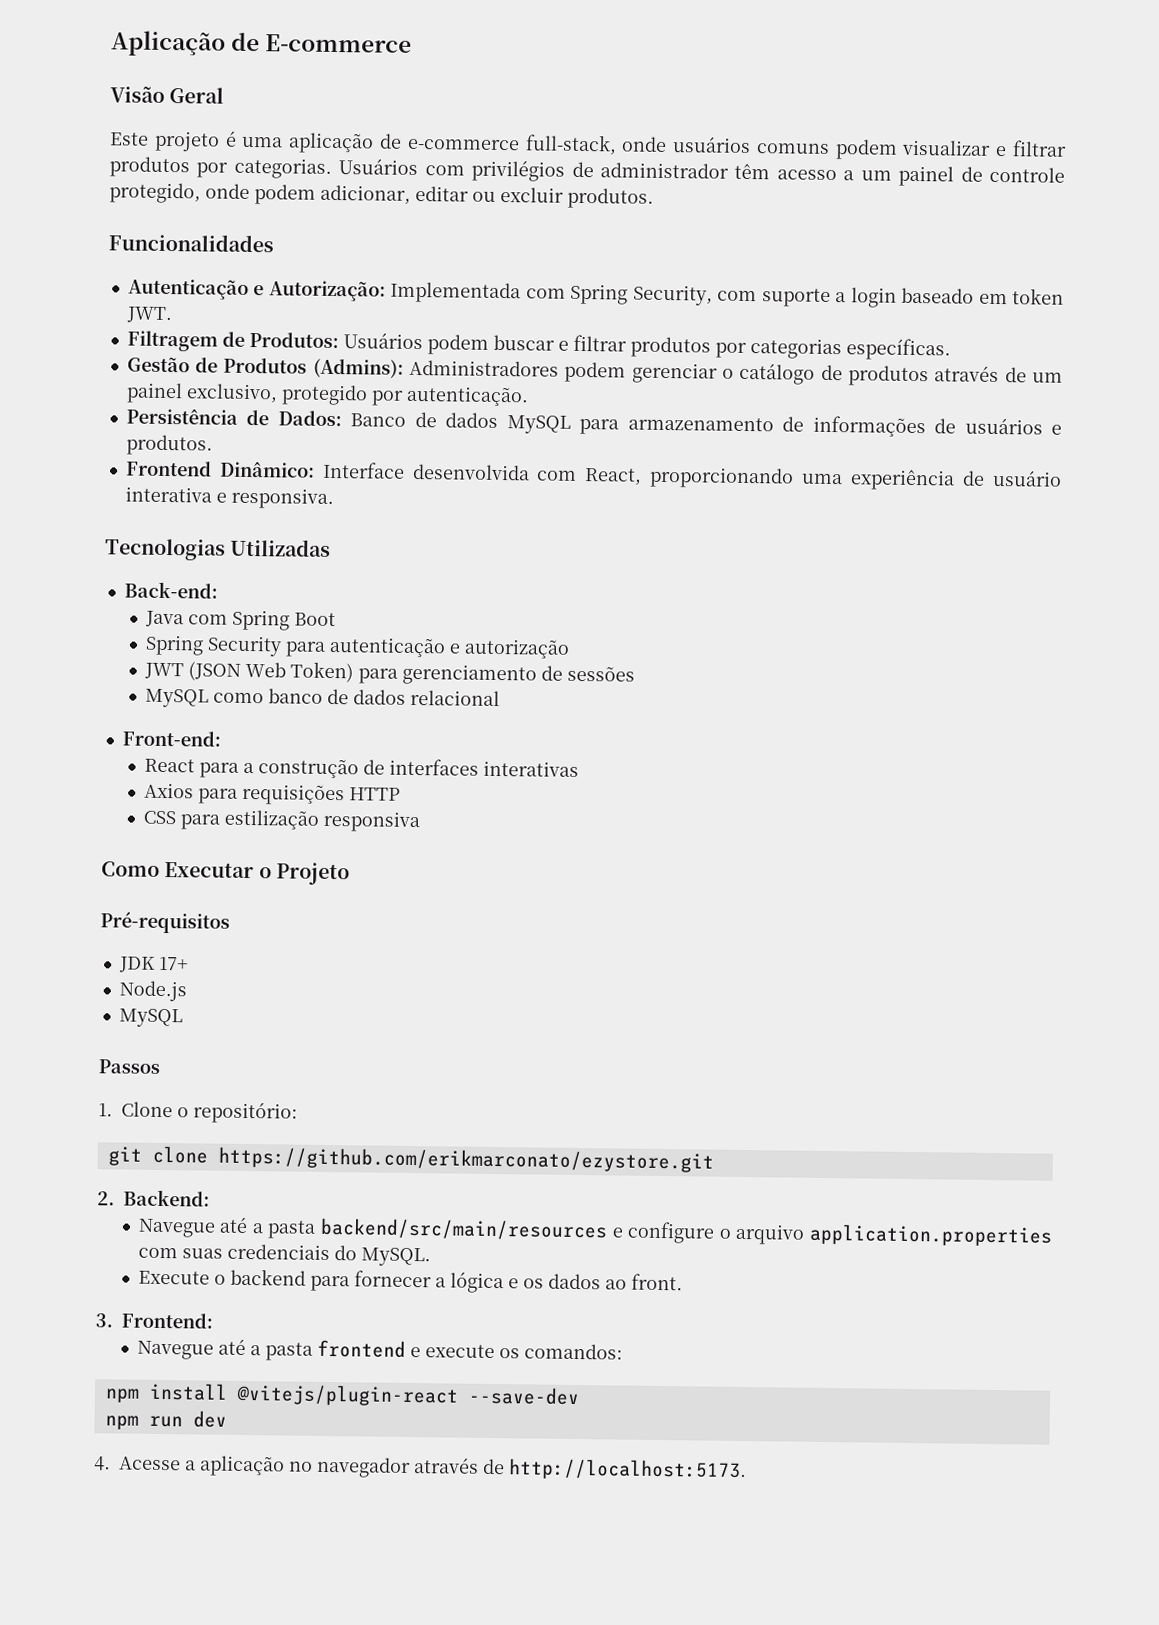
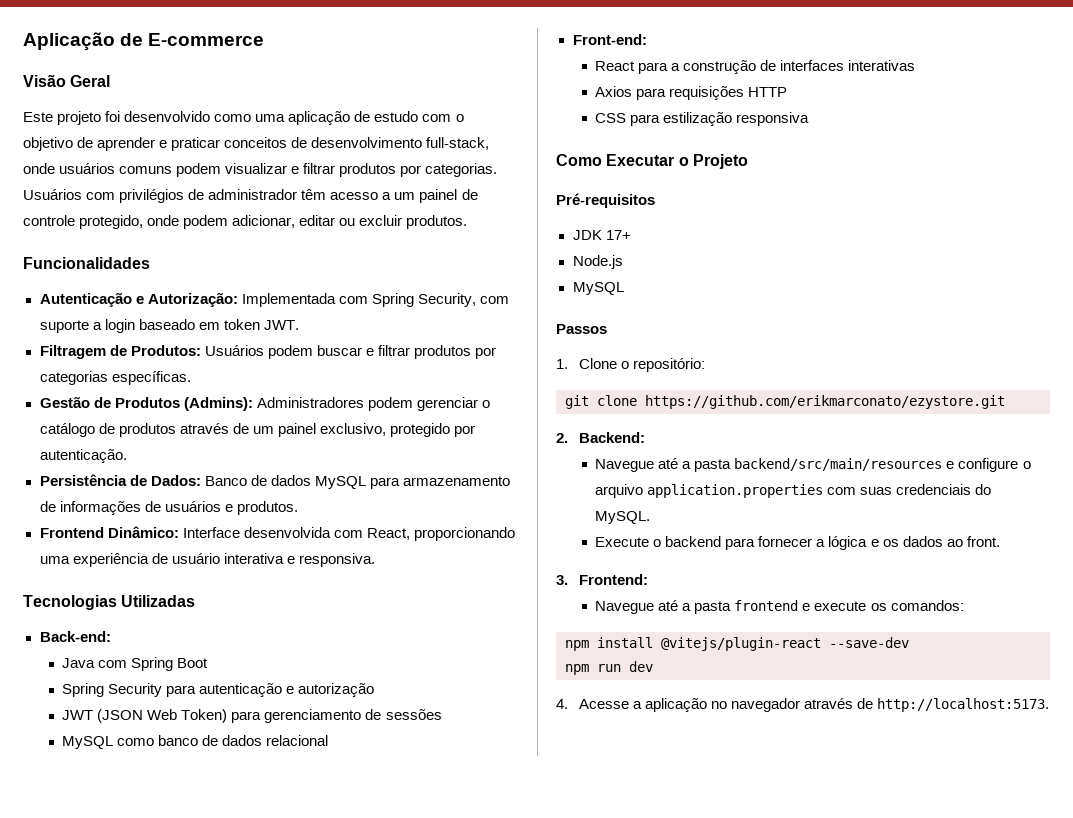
[224,130,520,154] é uma aplicação de e-commerce -> [105,111,464,125] [23,137,423,151] foi desenvolvido como uma aplicação de estudo com o objetivo de aprender e praticar conceitos de desenvolvimento

